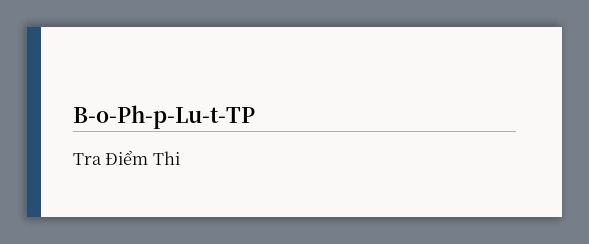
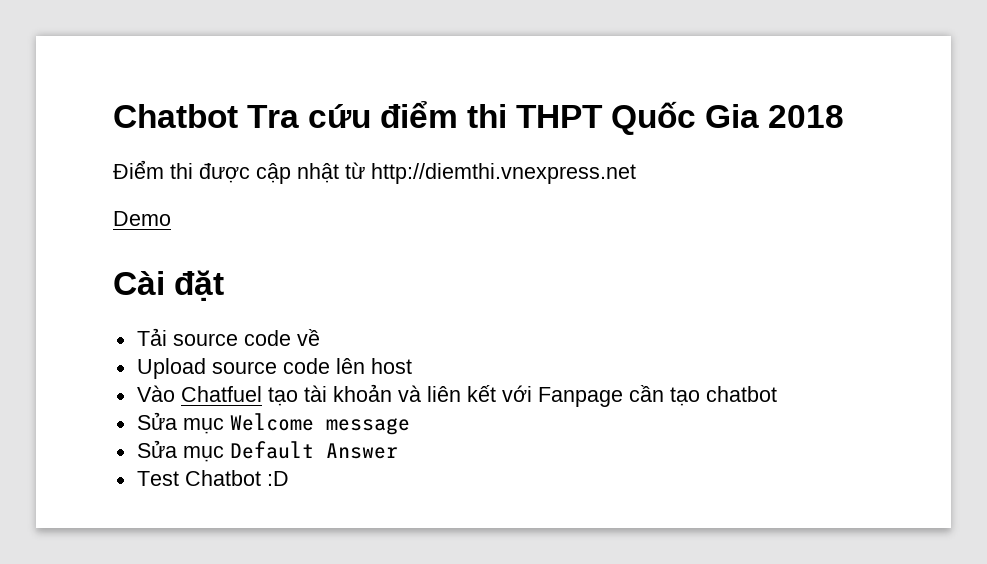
[73,105,255,129] [73,150,180,165] B-o-Ph-p-Lu-t-TP // Tra Điểm Thi -> [113,101,845,135] [113,160,636,184] [113,211,171,226] [113,270,225,301] [136,328,320,346] [136,358,412,379] [136,384,777,407] [136,412,410,435] [136,440,398,462] [136,470,289,486] Chatbot Tra cứu điểm thi THPT Quốc Gia 2018 // Điểm thi được cập nhật từ http://diemthi.vnexpress.net // Demo // Cài đặt // Tải source code về // Upload source code lên host // Vào Chatfuel tạo tài khoản và liên kết với Fanpage cần tạo chatbot // Sửa mục Welcome message // Sửa mục Default Answer // Test Chatbot :D

